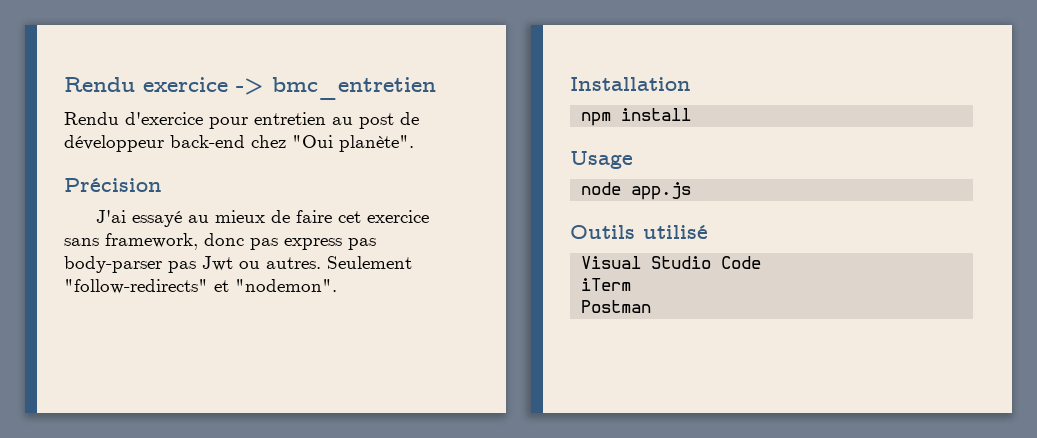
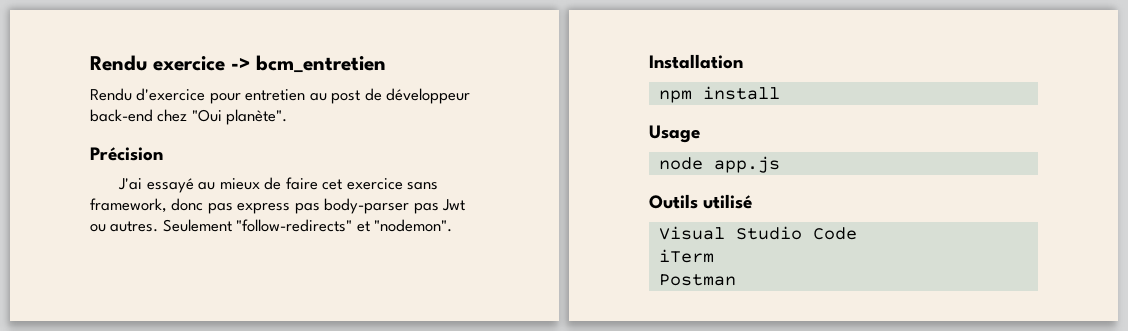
[272,77,436,100] bmc_entretien -> [256,55,386,73] bcm_entretien

